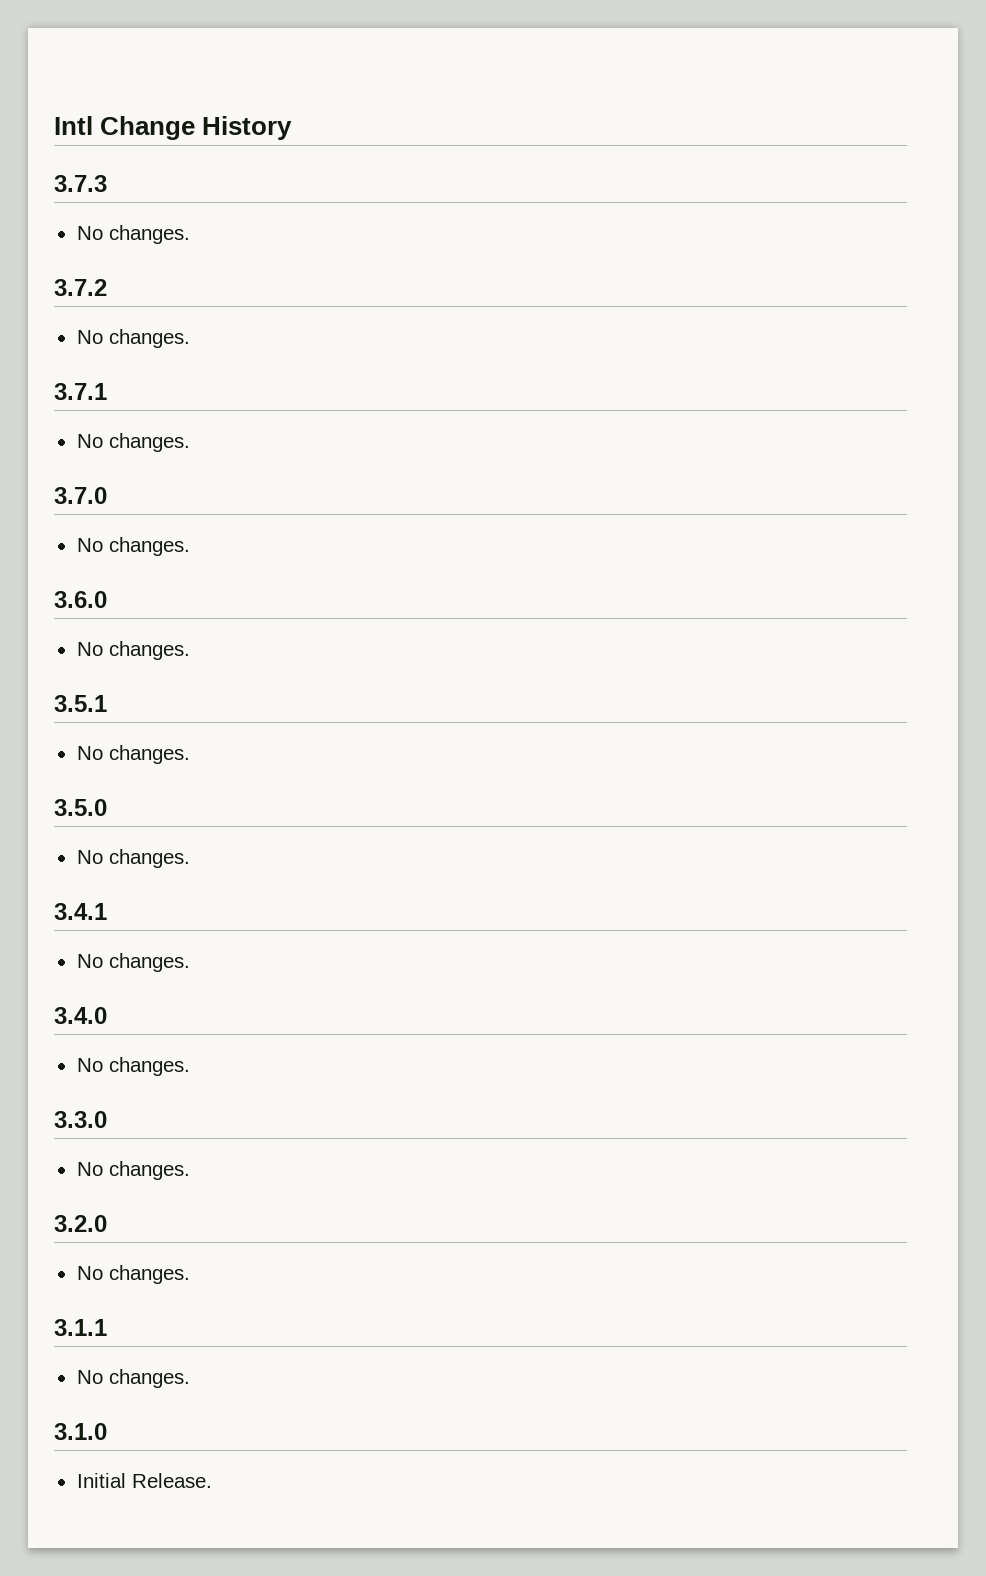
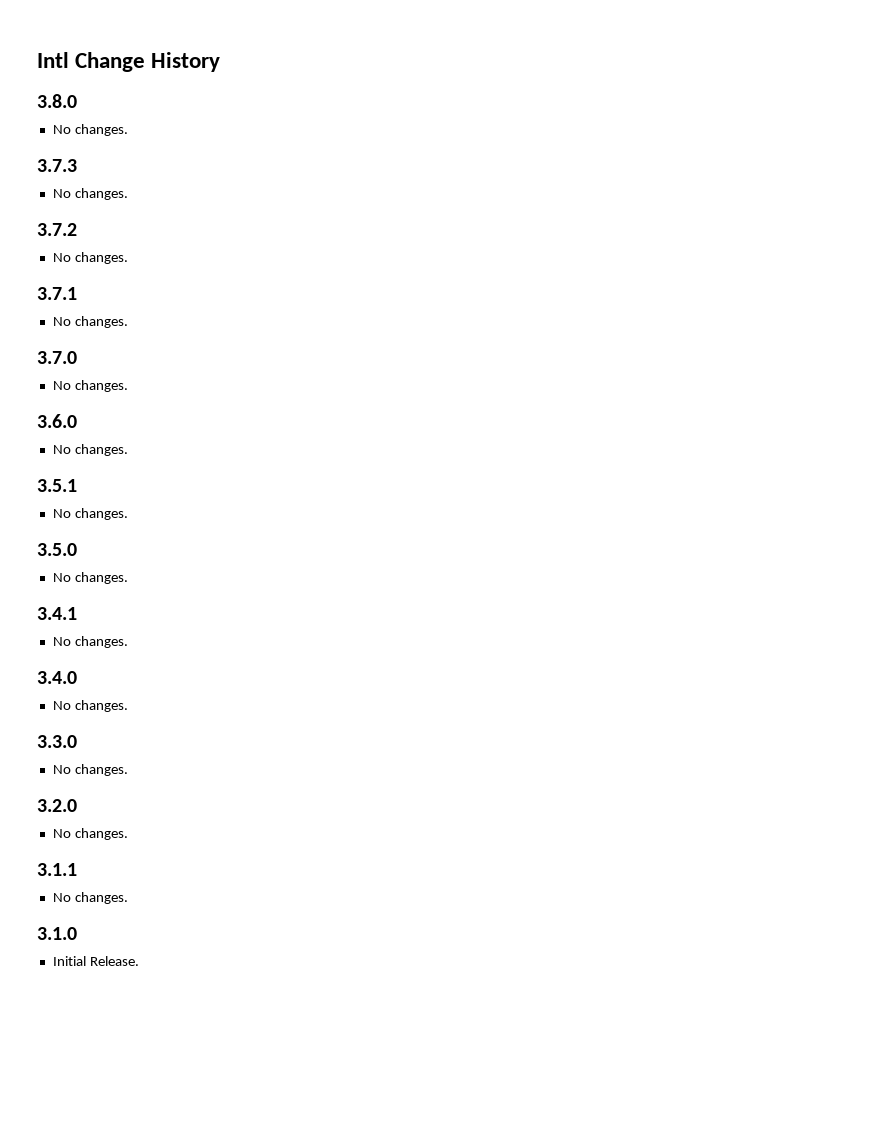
(293, 128) none -> [37,94,77,108] [52,124,128,136] // 3.8.0 // No changes.

